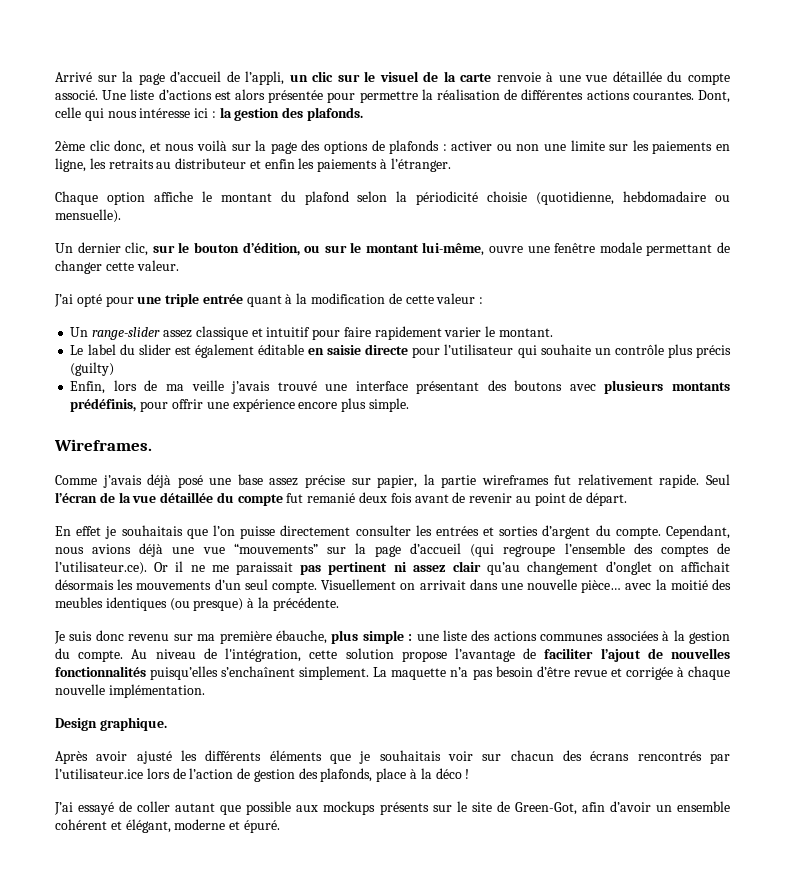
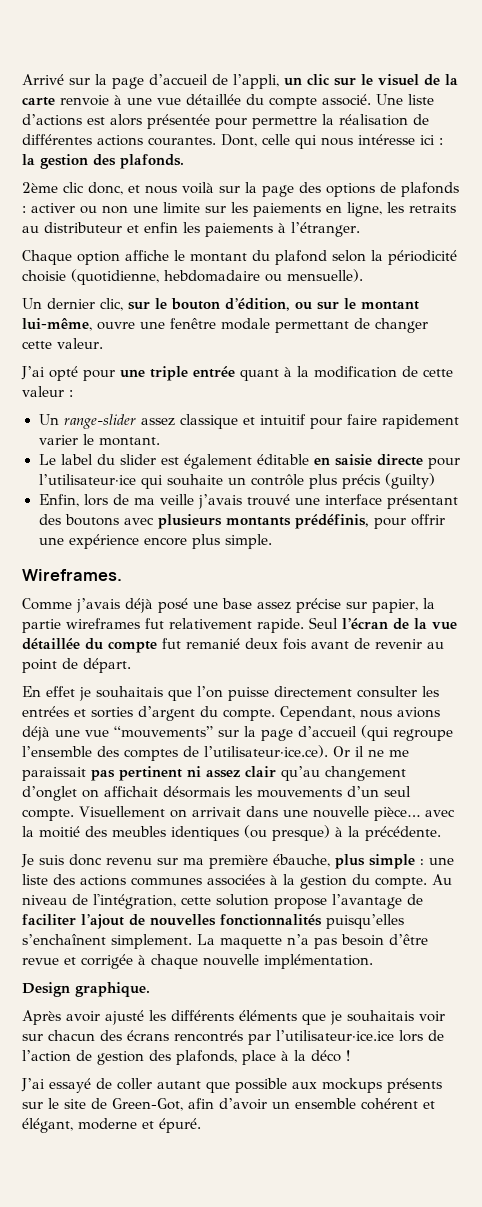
[444,344,514,355] l’utilisateur -> [38,474,136,485] l’utilisateur·ice
[55,561,147,575] l’utilisateur.ce). -> [204,745,328,758] l’utilisateur·ice.ce).
[55,768,143,779] l’utilisateur.ice -> [276,1030,394,1041] l’utilisateur·ice.ice

